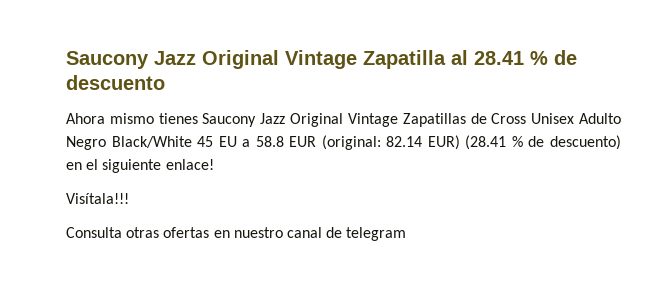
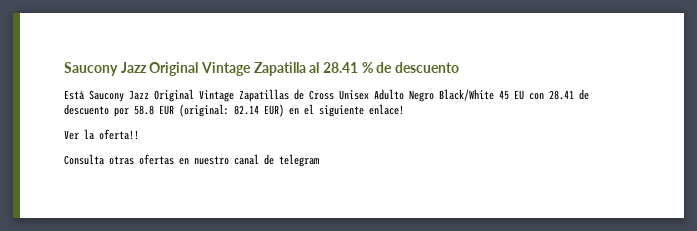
[66,113,198,124] Ahora mismo tienes -> [64,90,84,100] Está
[242,139,251,147] a -> [529,89,589,100] [64,104,129,117] con 28.41 de descuento por
[465,135,622,150] (28.41 % de descuento) -> (284, 110) none
[66,193,129,204] Visítala!!! -> [64,129,139,140] Ver la oferta!!

